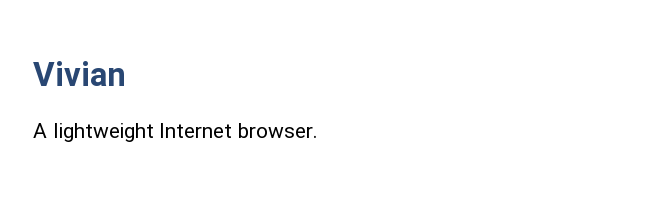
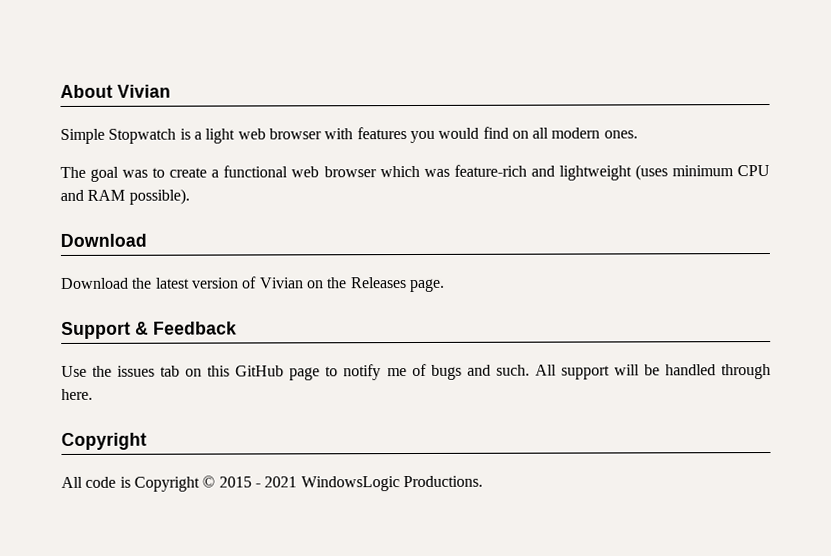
(33, 73) none -> [60,84,113,98] About
[33,123,319,142] A lightweight Internet browser. -> [60,126,638,144] [60,164,770,182] [60,188,190,205] [60,233,147,247] [60,276,445,293] [61,321,237,339] [61,363,771,381] [61,388,93,400] [61,432,147,450] [61,475,483,492] Simple Stopwatch is a light web browser with features you would find on all modern ones. // The goal was to create a functional web browser which was feature-rich and lightweight (uses minimum CPU and RAM possible). // Download // Download the latest version of Vivian on the Releases page. // Support & Feedback // Use the issues tab on this GitHub page to notify me of bugs and such. All support will be handled through here. // Copyright // All code is Copyright © 2015 - 2021 WindowsLogic Productions.

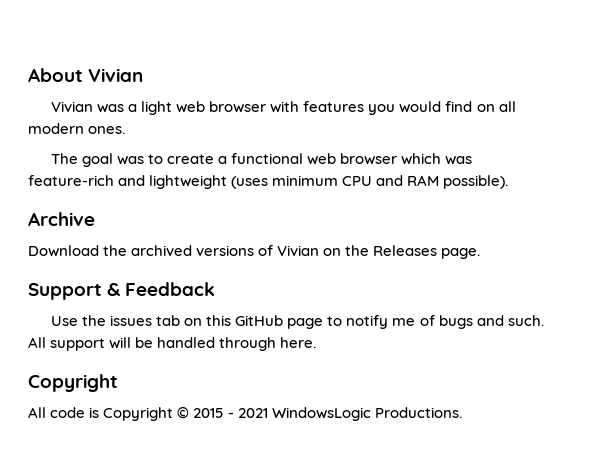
[60,128,191,144] Simple Stopwatch is -> [50,101,124,113] Vivian was
[60,233,147,247] Download -> [28,212,95,226] Archive
[154,277,239,289] latest version -> [131,245,255,256] archived versions

